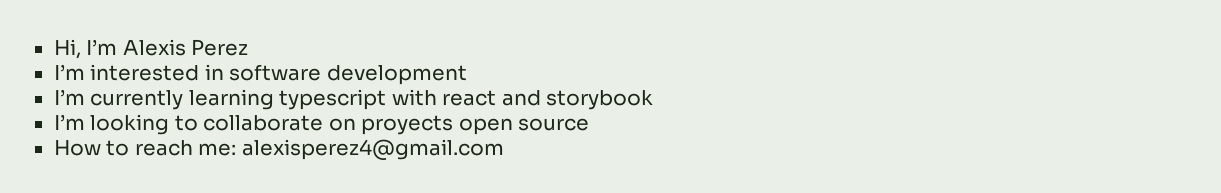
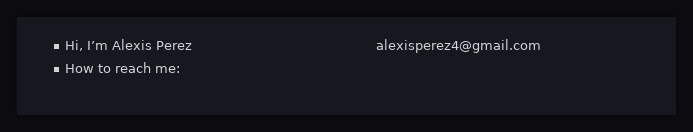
[53,64,467,85] [53,89,654,110] [53,114,590,135] // I’m interested in software development // I’m currently learning typescript with react and storybook // I’m looking to collaborate on proyects open source -> (193, 45) none

